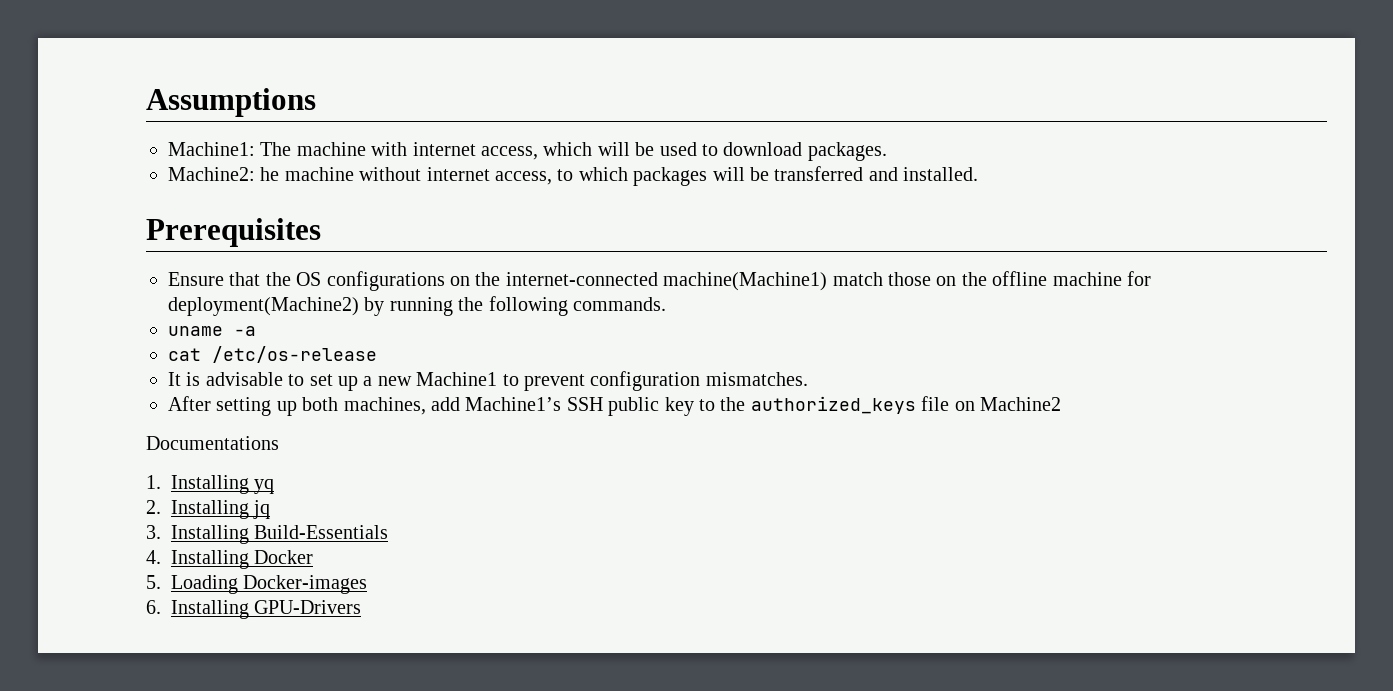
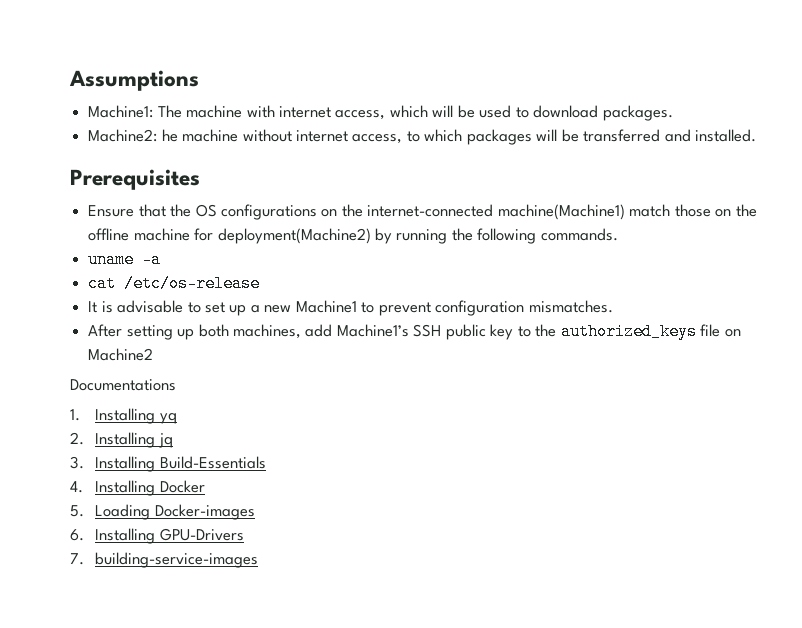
(362, 607) none -> [70,552,259,568] // 7. building-service-images

